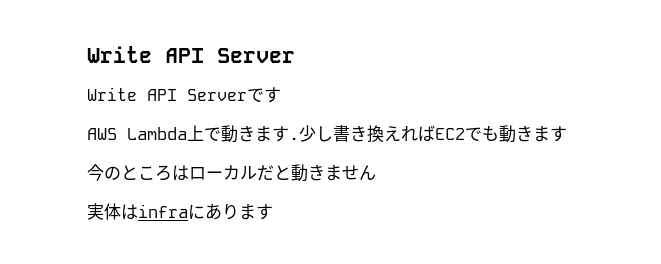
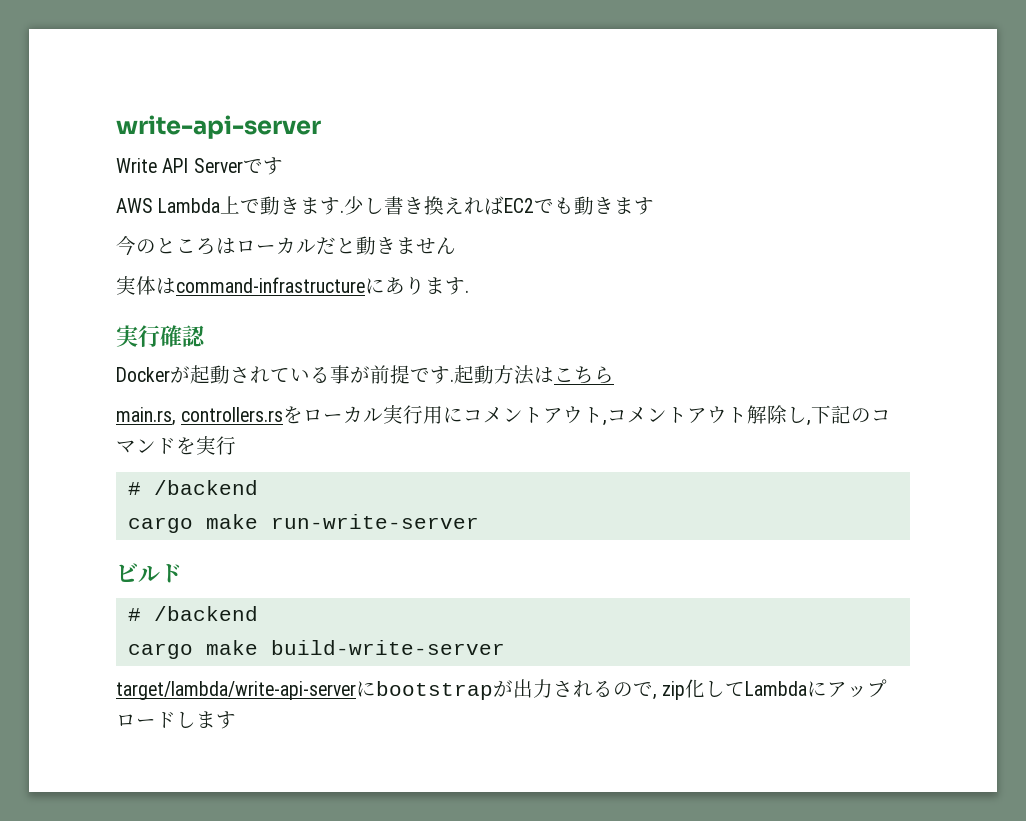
[87,46,295,63] Write API Server -> [116,115,321,139] write-api-server
[138,204,188,218] infra -> [176,277,365,293] command-infrastructure
(273, 212) none -> [465,290,469,293] [116,325,206,347] [116,365,614,385] [116,405,892,426] [116,436,236,455] [127,480,258,495] [127,514,479,533] [116,563,182,583] [127,606,258,621] [127,640,505,659] [116,679,888,700] [116,711,236,729] . // 実行確認 // Dockerが起動されている事が前提です.起動方法はこちら // main.rs, controllers.rsをローカル実行用にコメントアウト,コメントアウト解除し,下記のコマンドを実行 // # /backend // cargo make run-write-server // ビルド // # /backend // cargo make build-write-server // target/lambda/write-api-serverにbootstrapが出力されるので, zip化してLambdaにアップロードします

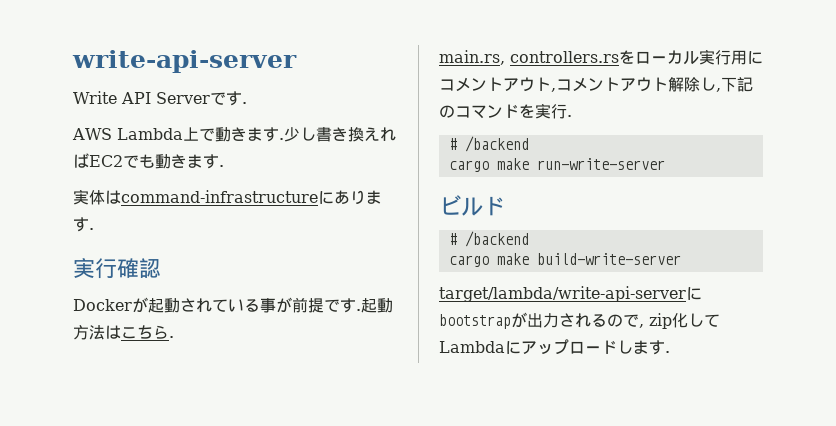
(283, 166) none -> [242,102,247,104] .
[116,236,456,256] // 今のところはローカルだと動きません -> [219,165,224,167] .
(614, 375) none -> [169,336,174,338] .
(236, 445) none -> [567,115,572,117] .
(236, 720) none -> [665,351,670,353] .

